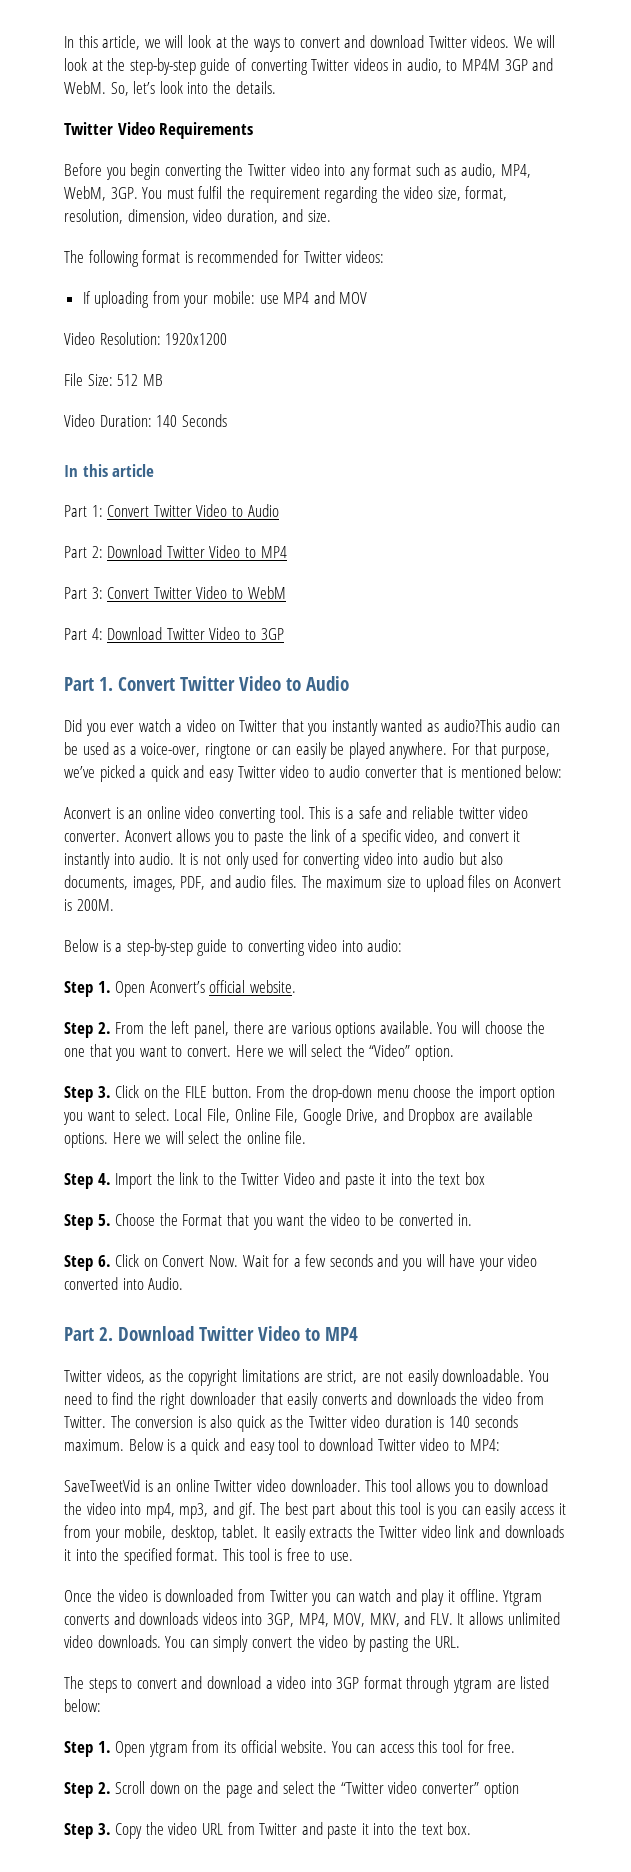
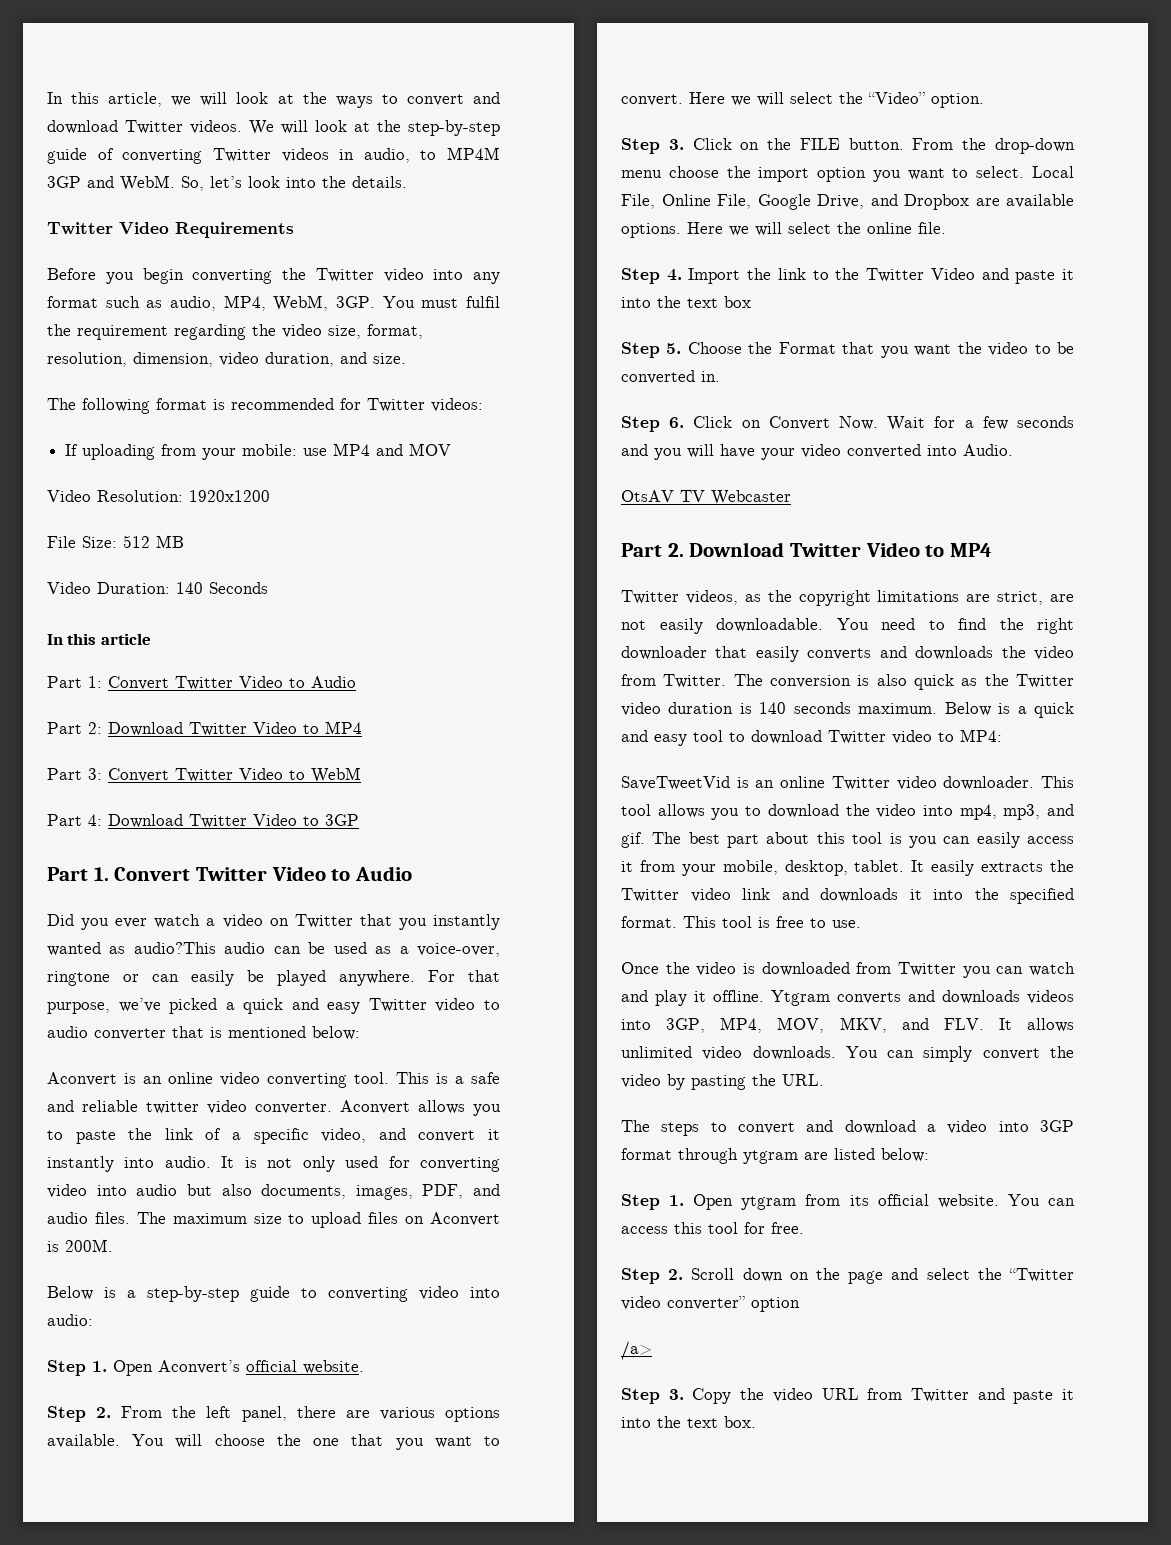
(184, 1283) none -> [621,490,791,505] // OtsAV TV Webcaster
(519, 1790) none -> [621,1341,652,1360] // /a>

